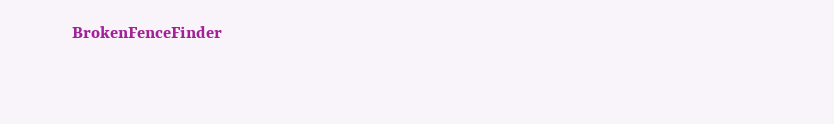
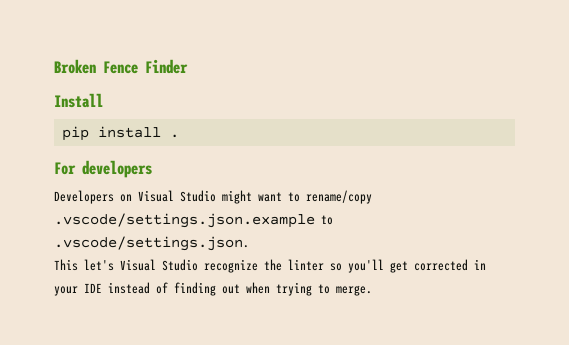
[72,26,222,38] BrokenFenceFinder -> [54,59,188,74] [54,93,103,108] [61,126,179,141] [54,160,152,178] [54,190,372,204] [54,213,333,228] [54,236,249,251] [54,259,486,273] [54,282,372,296] Broken Fence Finder // Install // pip install . // For developers // Developers on Visual Studio might want to rename/copy .vscode/settings.json.example to .vscode/settings.json. // This let's Visual Studio recognize the linter so you'll get corrected in your IDE instead of finding out when trying to merge.

